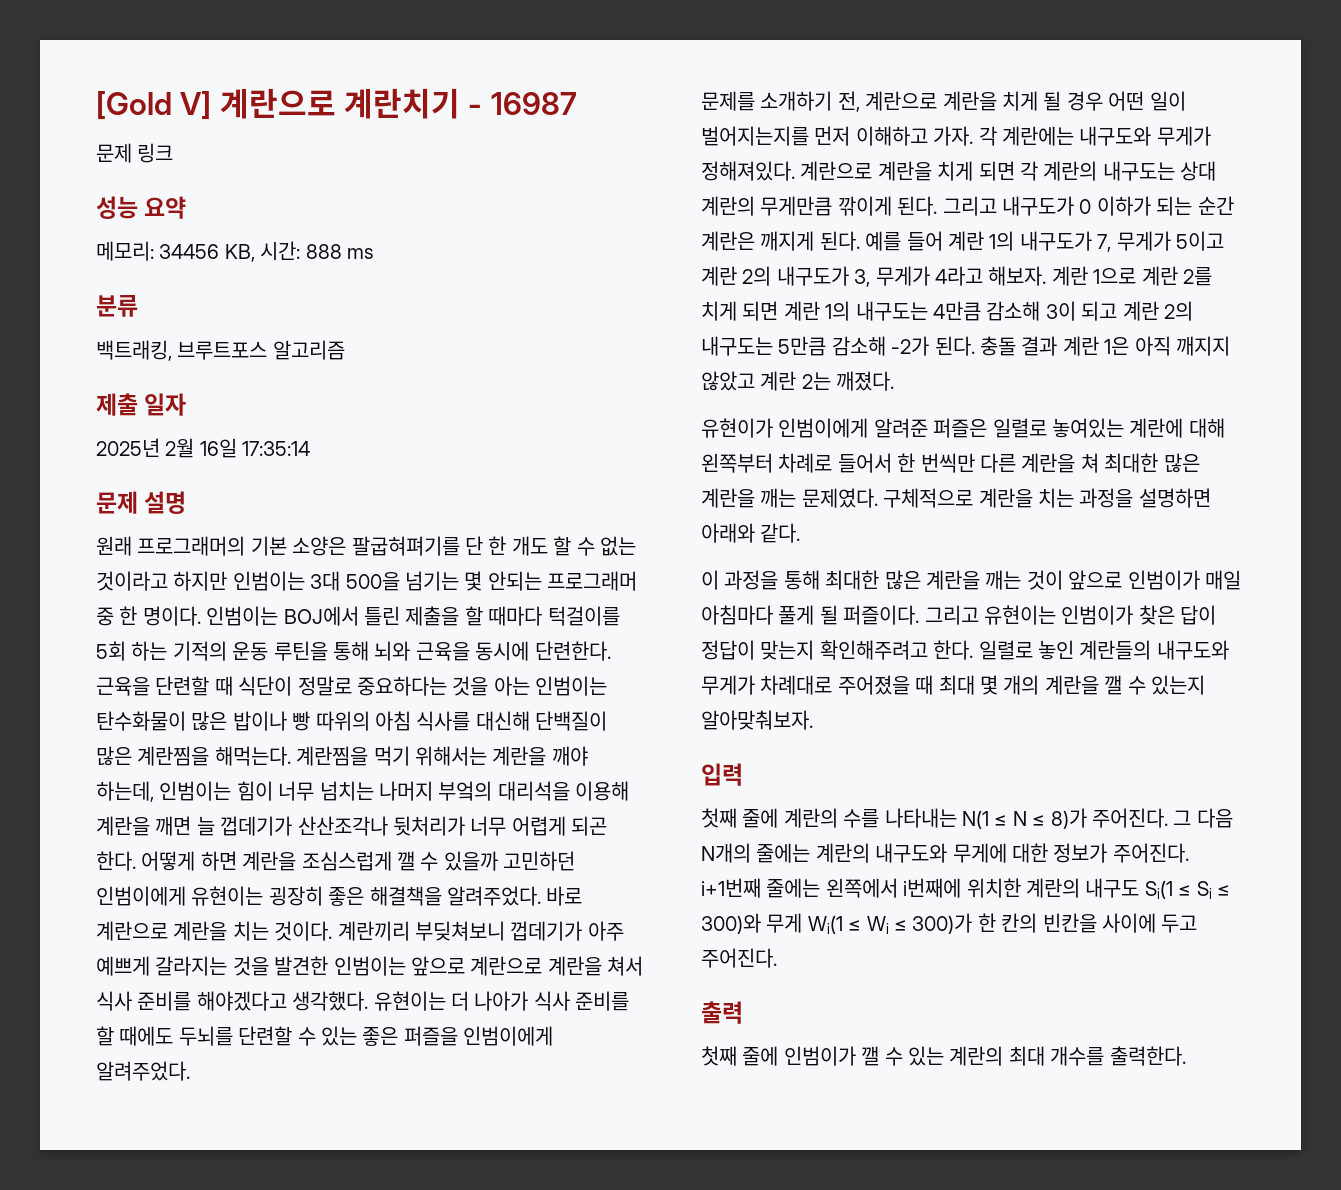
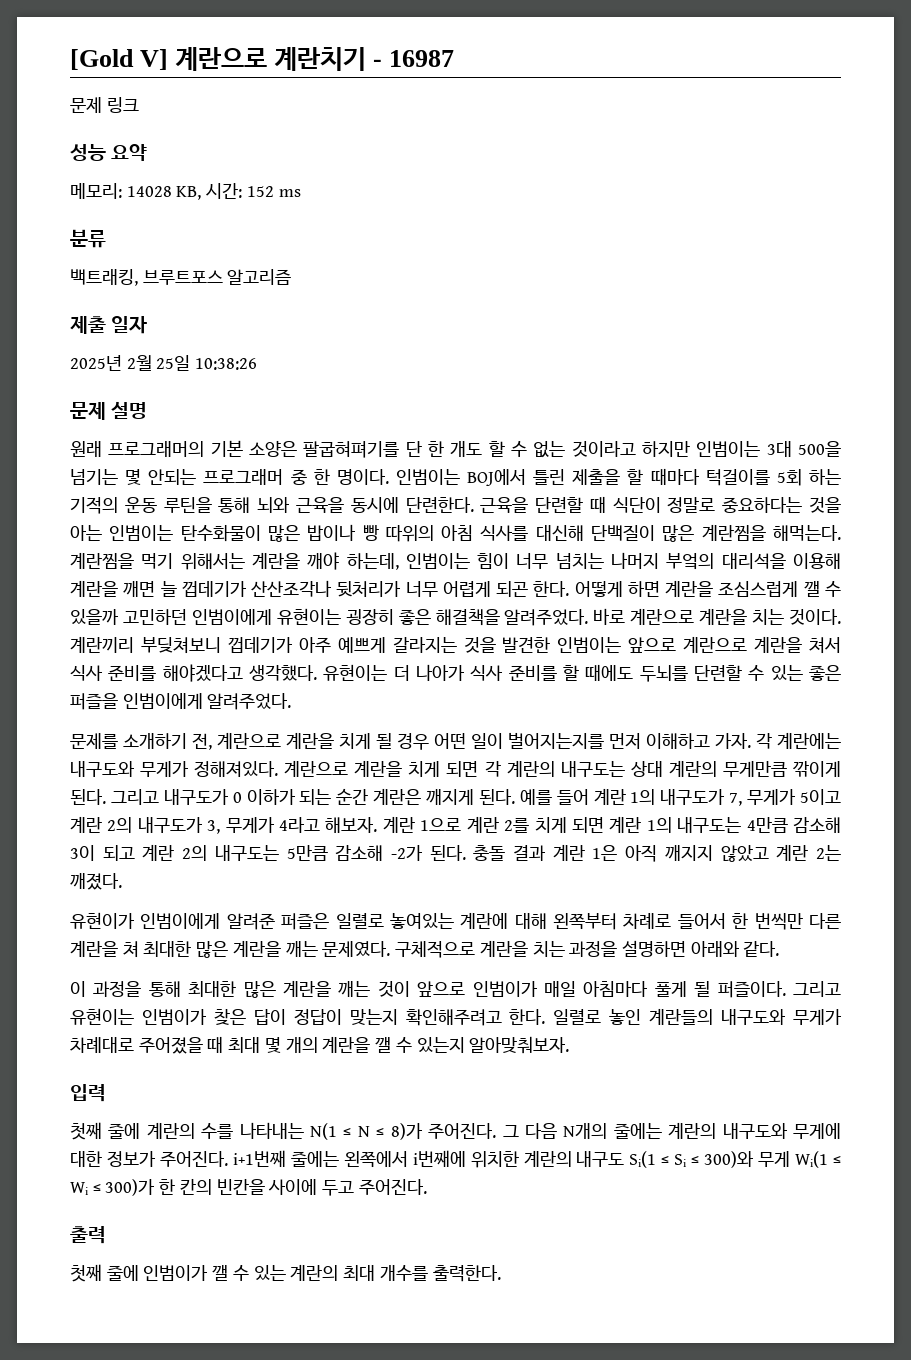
[159,244,220,259] 34456 -> [126,186,172,197] 14028
[305,244,342,259] 888 -> [246,186,274,197] 152
[199,438,311,458] 16일 17:35:14 -> [156,355,258,371] 25일 10:38:26

